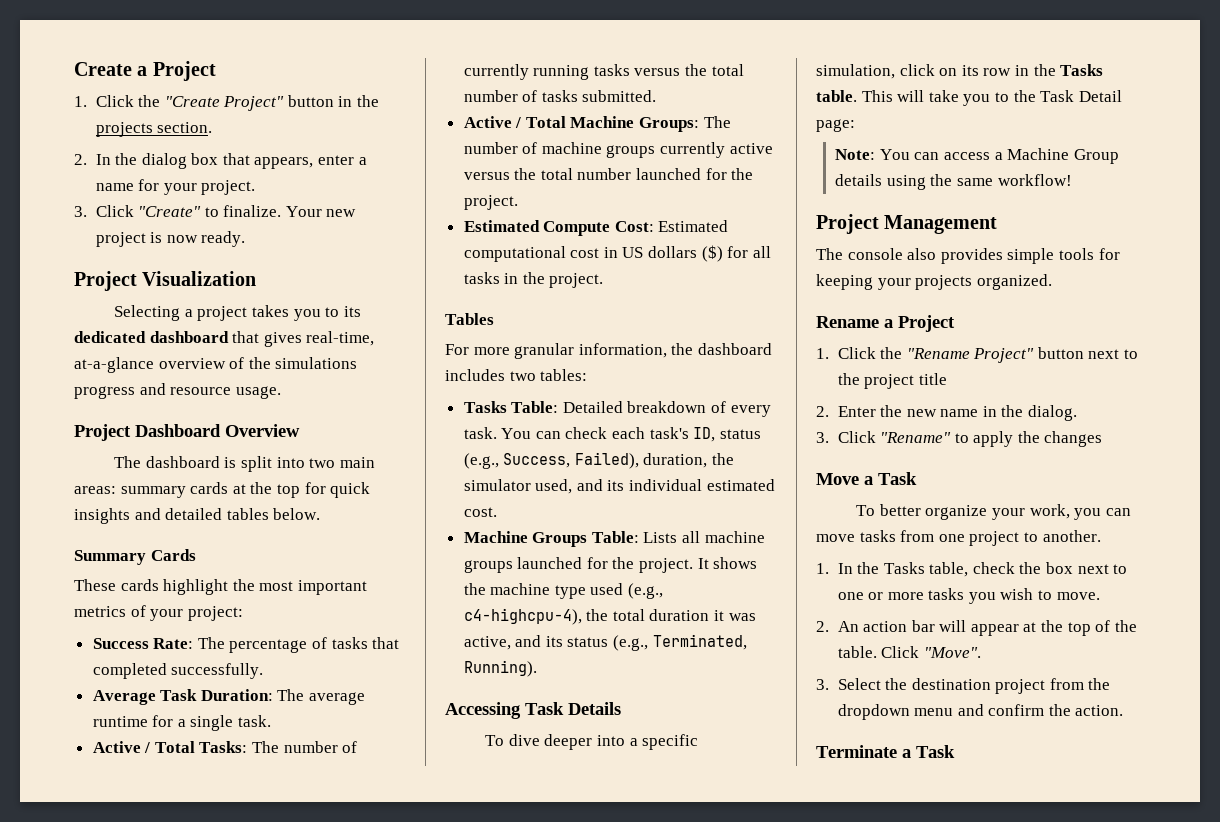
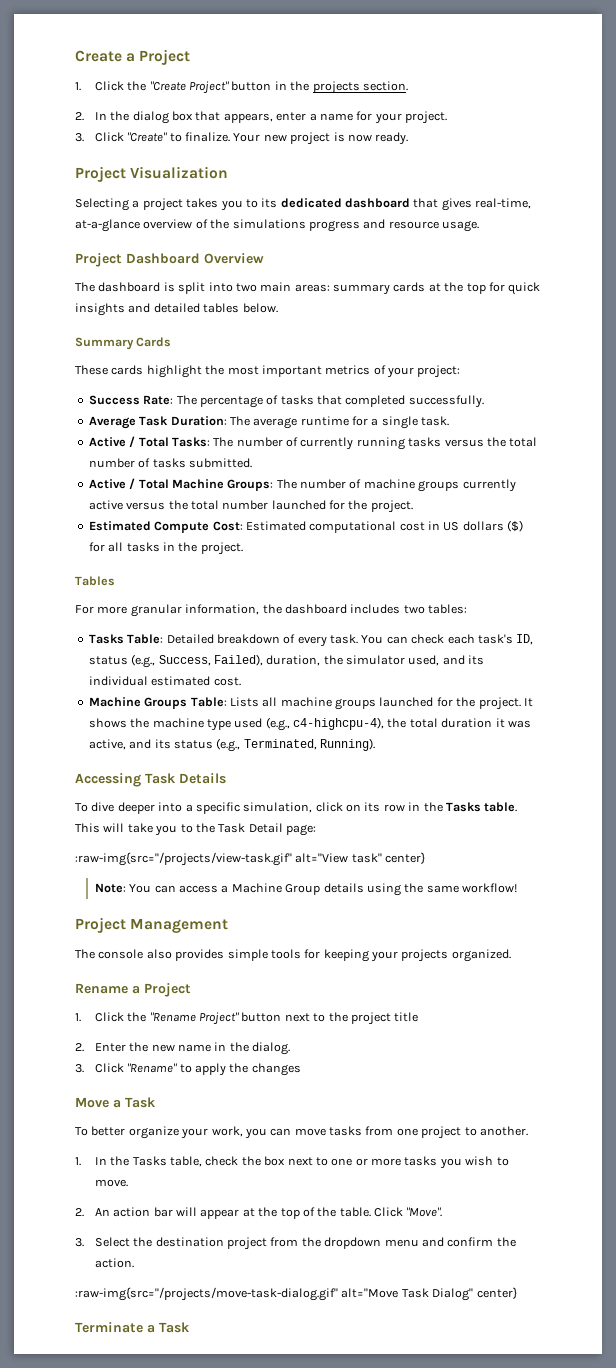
(855, 125) none -> [75,852,426,866] // :raw-img{src="/projects/view-task.gif" alt="View task" center}
(1124, 710) none -> [75,1287,517,1301] // :raw-img{src="/projects/move-task-dialog.gif" alt="Move Task Dialog" center}

